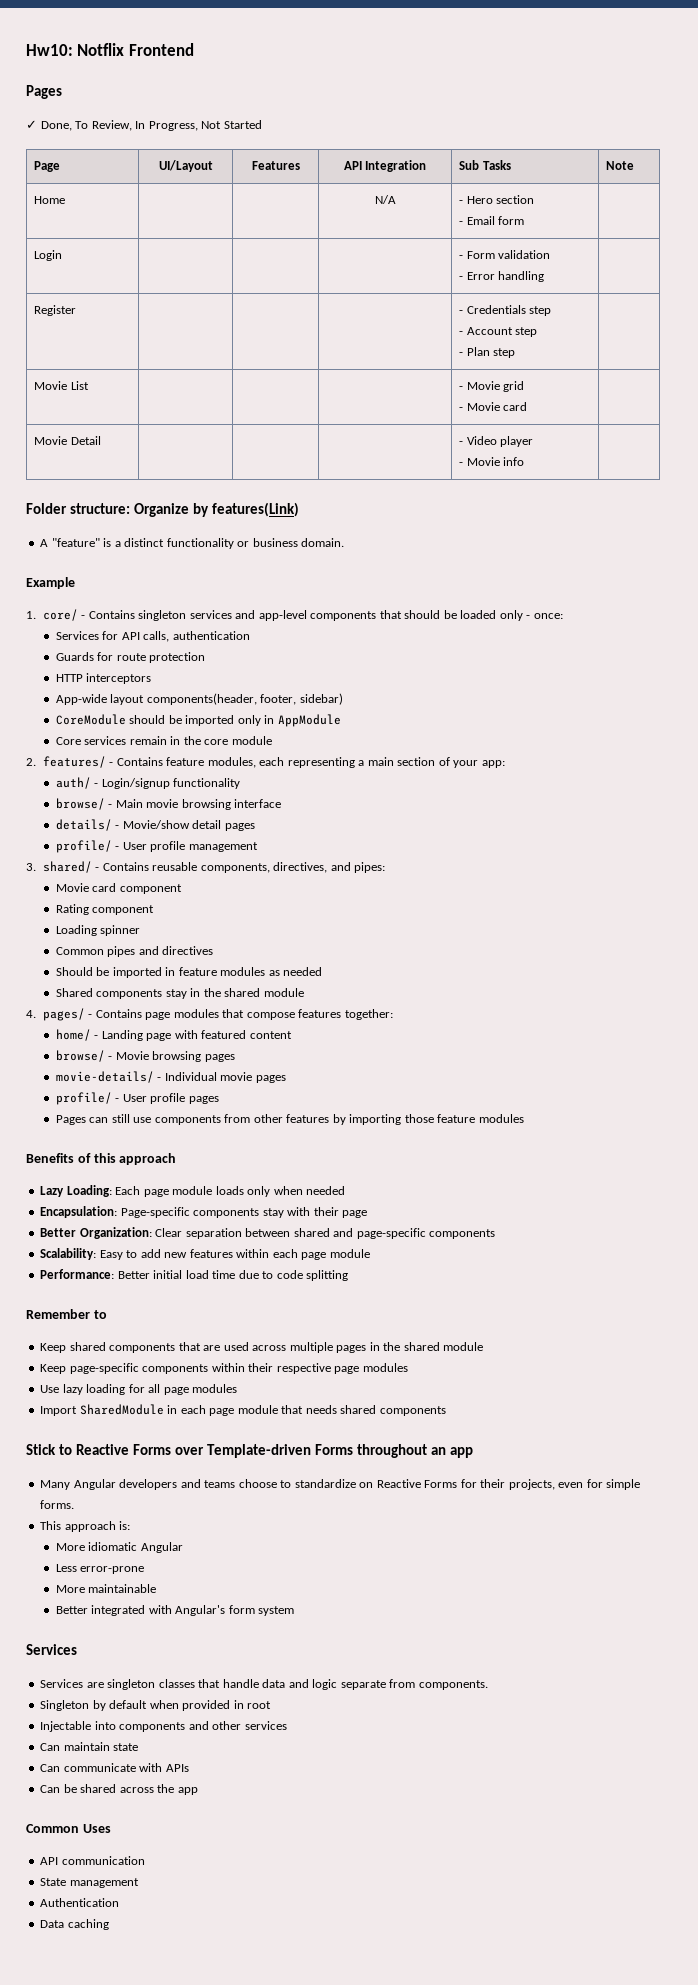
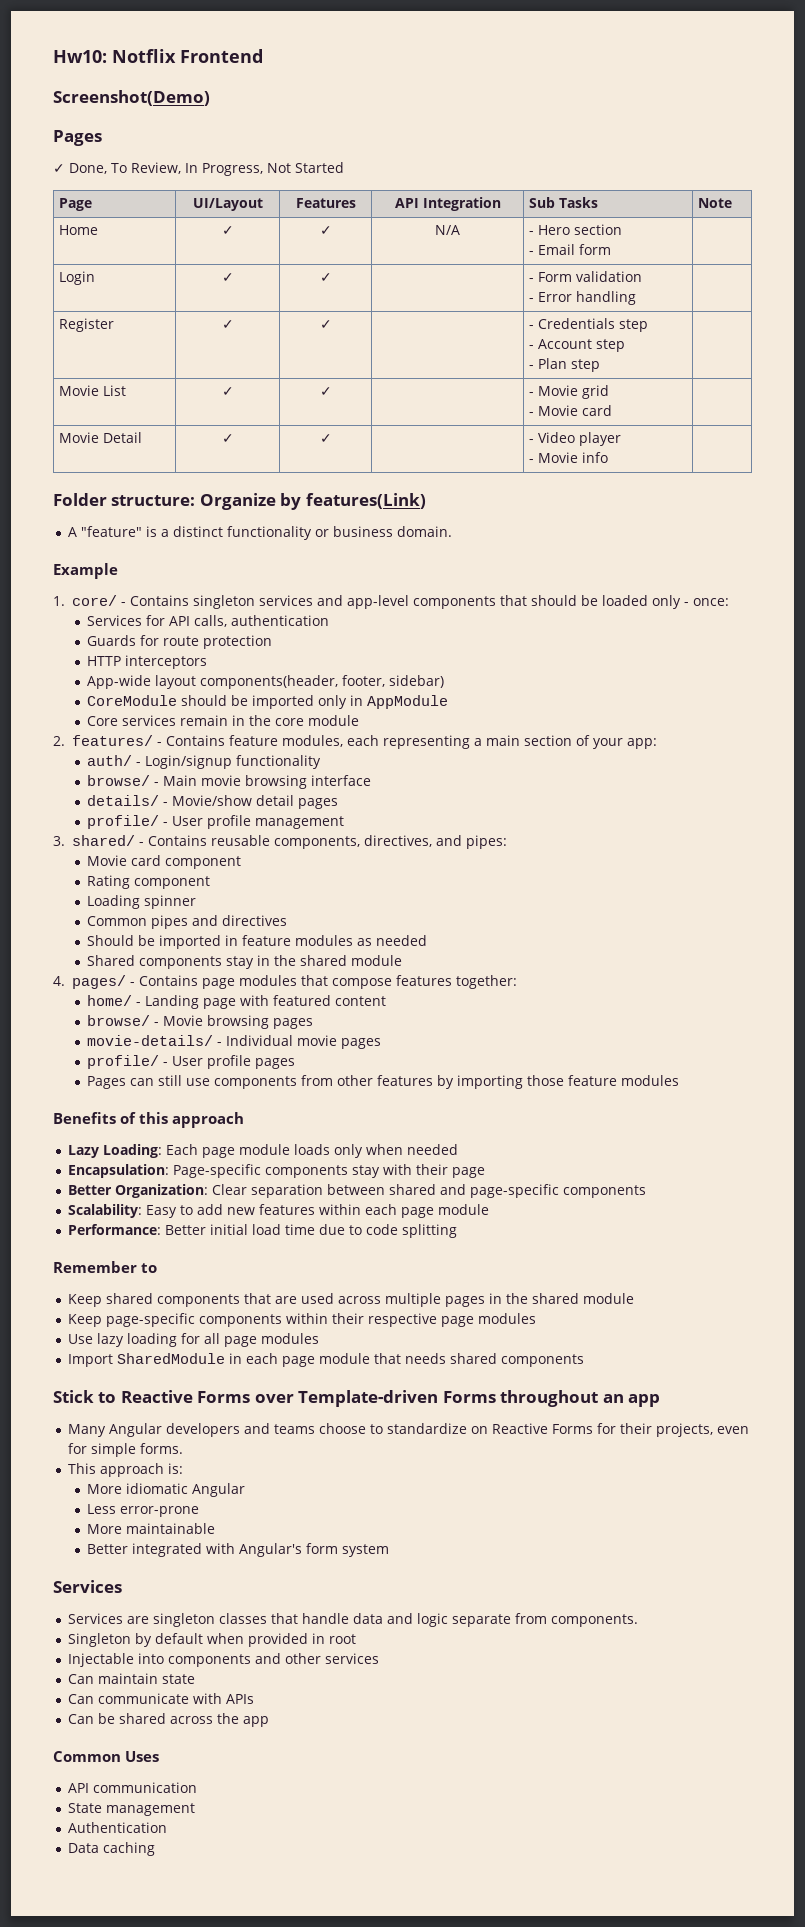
(194, 49) none -> [53,90,210,106] // Screenshot(Demo)
(66, 200) | -> [221,226,234,235] [319,226,332,235] ✓ | ✓
(63, 255) | -> [221,273,234,282] [319,273,332,282] ✓ | ✓
(77, 310) | -> [221,320,234,329] [319,320,332,329] ✓ | ✓
(89, 385) | -> [221,387,234,396] [319,387,332,396] ✓ | ✓
(101, 440) | -> [221,434,234,443] [319,434,332,443] ✓ | ✓

